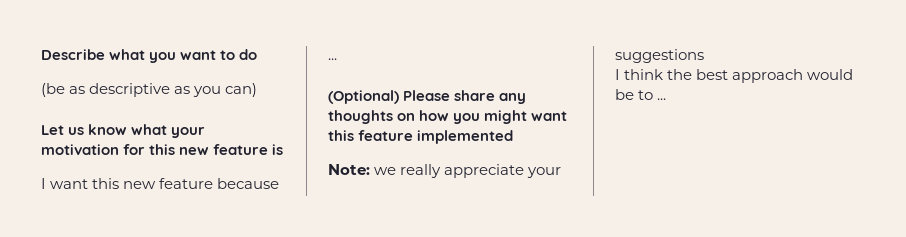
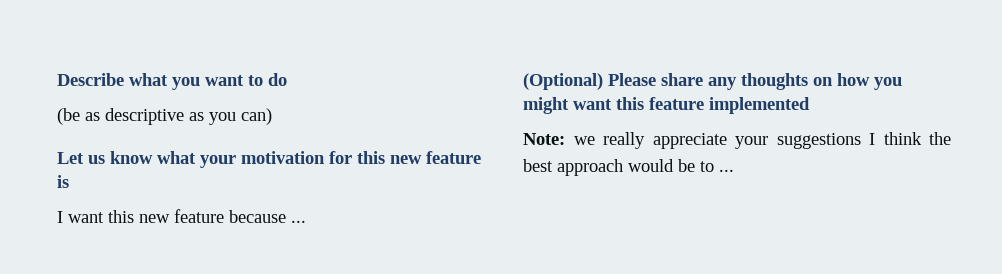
(704, 56) // -> (861, 141) none

